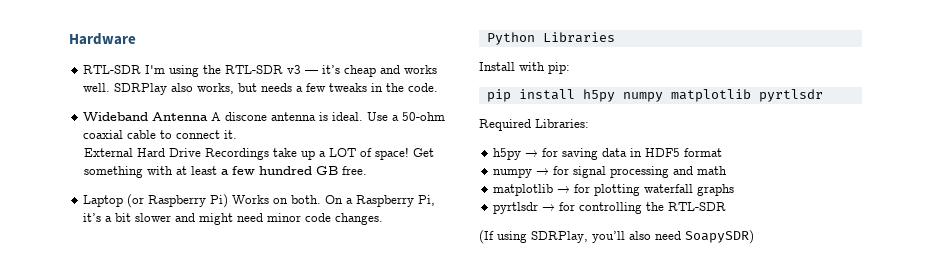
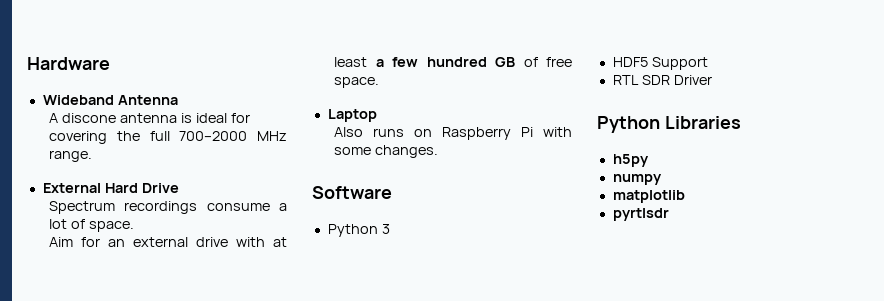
[83,65,438,77] [83,83,439,95] // RTL-SDR I'm using the RTL-SDR v3 — it’s cheap and works well. SDRPlay also works, but needs a few tweaks in the code. -> (110, 63) none
(209, 116) none -> (178, 100) //
[332,112,446,121] [83,130,238,139] [83,147,434,160] [83,166,143,178] ideal. Use a 50-ohm coaxial cable to connect it. // External Hard Drive Recordings take up a LOT of space! Get something -> [195,113,250,123] [49,131,287,144] [49,150,93,162] [42,183,179,193] [49,201,287,214] [49,219,134,232] [49,237,229,247] ideal for covering the full 700–2000 MHz range. // External Hard Drive // Spectrum recordings consume a lot of space. // Aim for an external drive
[341,166,367,175] [83,194,436,208] [83,213,384,225] [486,32,615,45] [479,62,570,74] [486,89,823,102] [479,119,589,131] [493,148,723,160] [493,166,728,178] [493,184,735,196] [493,202,727,214] [479,230,754,244] free. // Laptop (or Raspberry Pi) Works on both. On a Raspberry Pi, it’s a bit slower and might need minor code changes. // Python Libraries // Install with pip: // pip install h5py numpy matplotlib pyrtlsdr // Required Libraries: // h5py → for saving data in HDF5 format // numpy → for signal processing and math // matplotlib → for plotting waterfall graphs // pyrtlsdr → for controlling the RTL-SDR // (If using SDRPlay, you’ll also need SoapySDR) -> [523,57,572,67] [334,77,380,88] [327,109,377,122] [334,127,572,140] [334,145,439,158] [312,186,392,199] [327,224,390,237] [612,57,708,70] [612,75,712,85] [597,116,741,133] [612,154,649,167] [612,174,662,185] [612,190,685,203] [612,208,669,221] of free space. // Laptop // Also runs on Raspberry Pi with some changes. // Software // Python 3 // HDF5 Support // RTL SDR Driver // Python Libraries // h5py // numpy // matplotlib // pyrtlsdr

